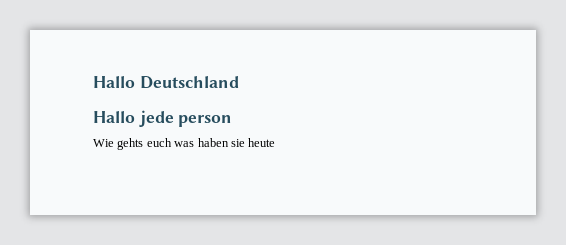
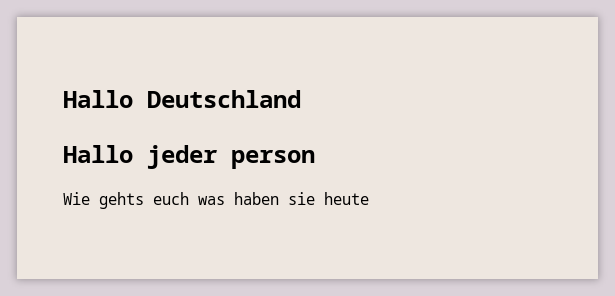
[138,110,174,127] jede -> [147,145,217,169] jeder

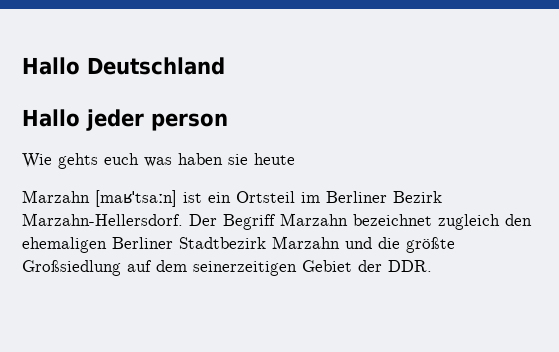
(369, 198) none -> [22,190,442,207] [22,213,532,230] [22,236,455,253] [22,260,432,276] // Marzahn [maʁˈtsaːn] ist ein Ortsteil im Berliner Bezirk Marzahn-Hellersdorf. Der Begriff Marzahn bezeichnet zugleich den ehemaligen Berliner Stadtbezirk Marzahn und die größte Großsiedlung auf dem seinerzeitigen Gebiet der DDR.

